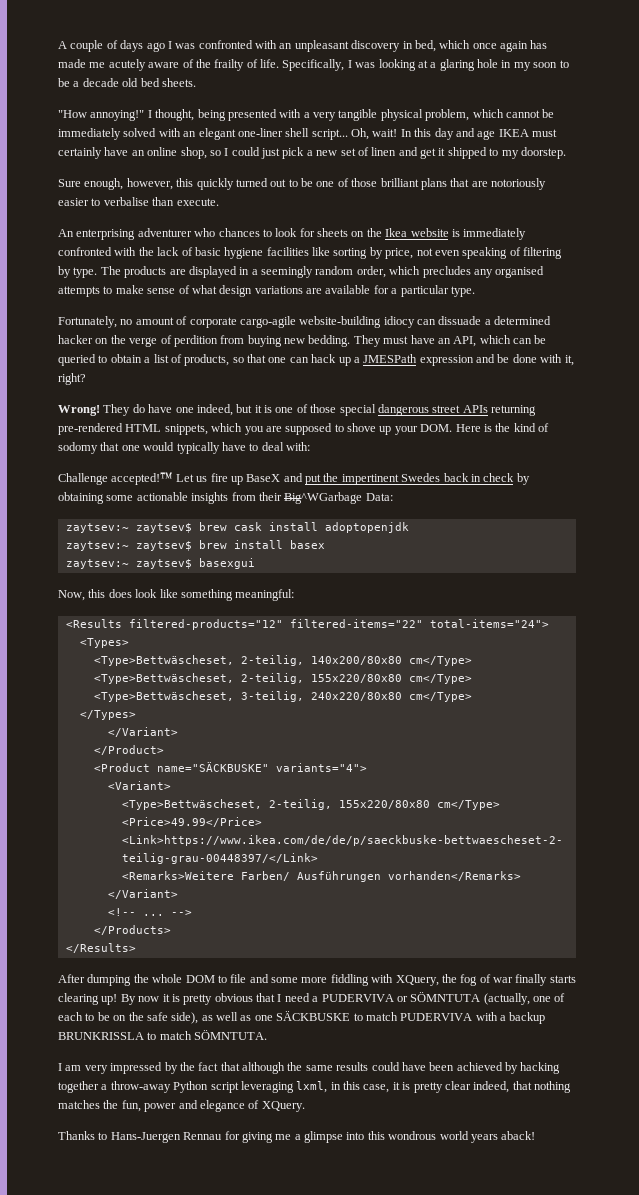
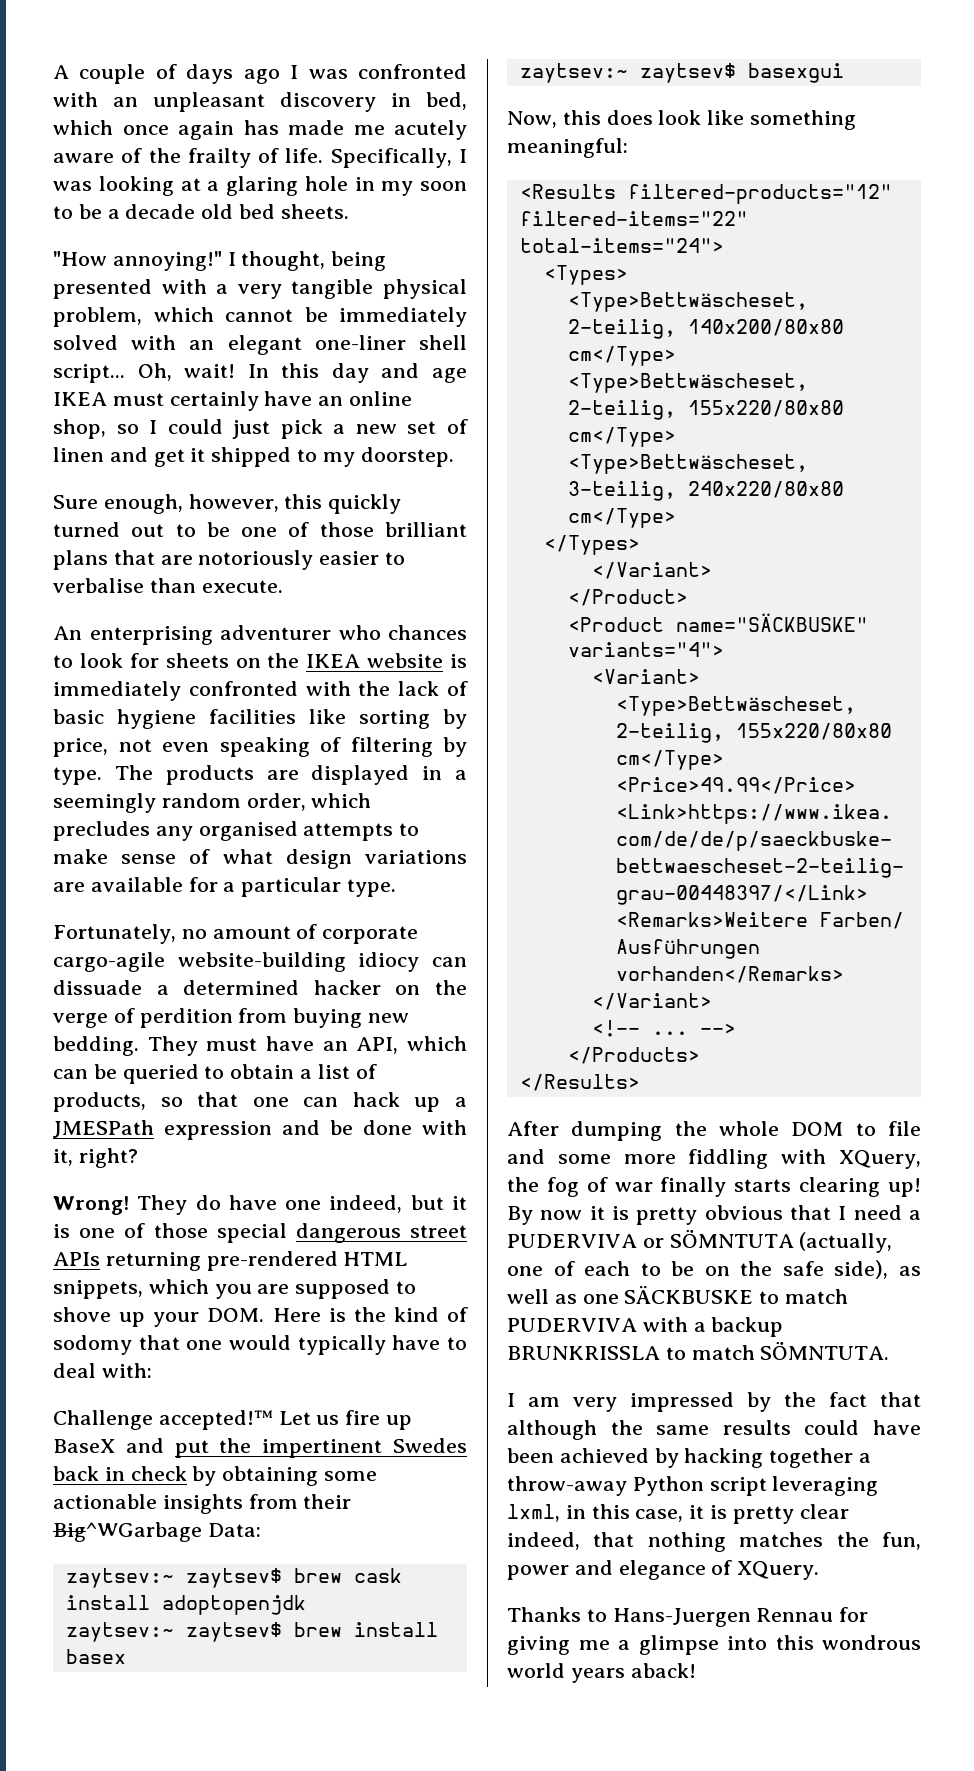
[385,228,408,237] Ikea -> [306,654,361,668] IKEA

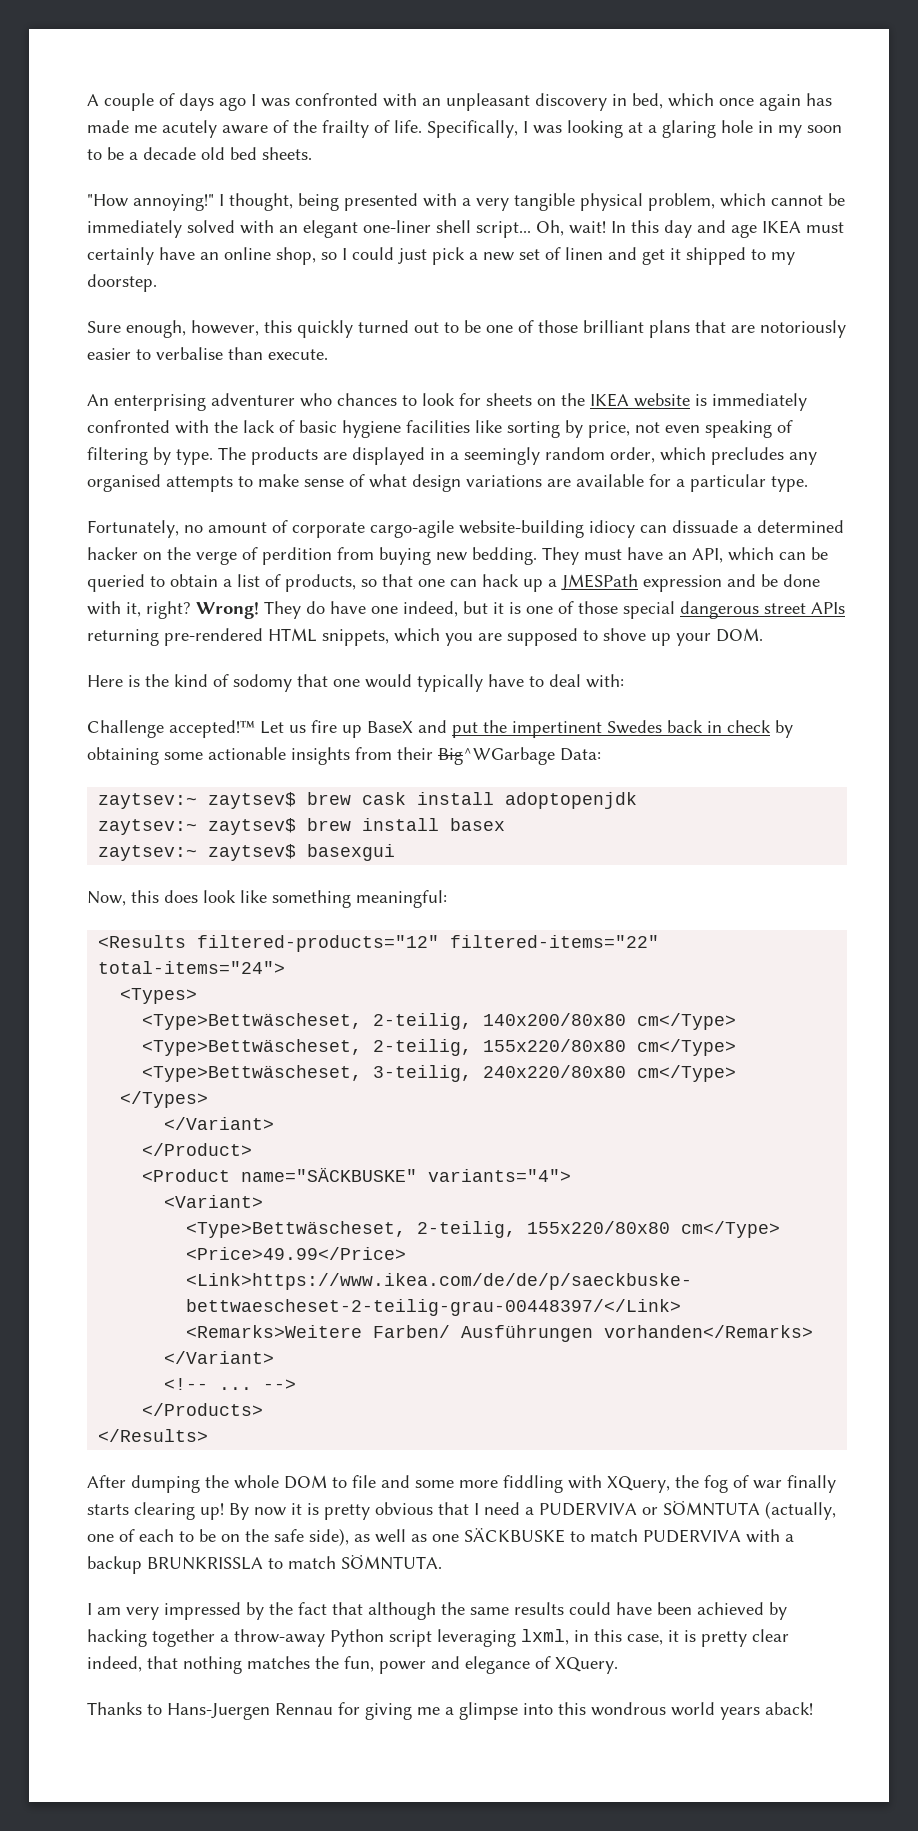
(138, 1158) // -> (191, 610) none
(265, 1315) none -> (763, 635) //

